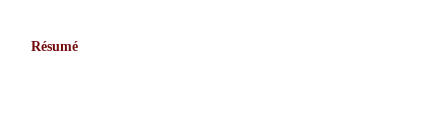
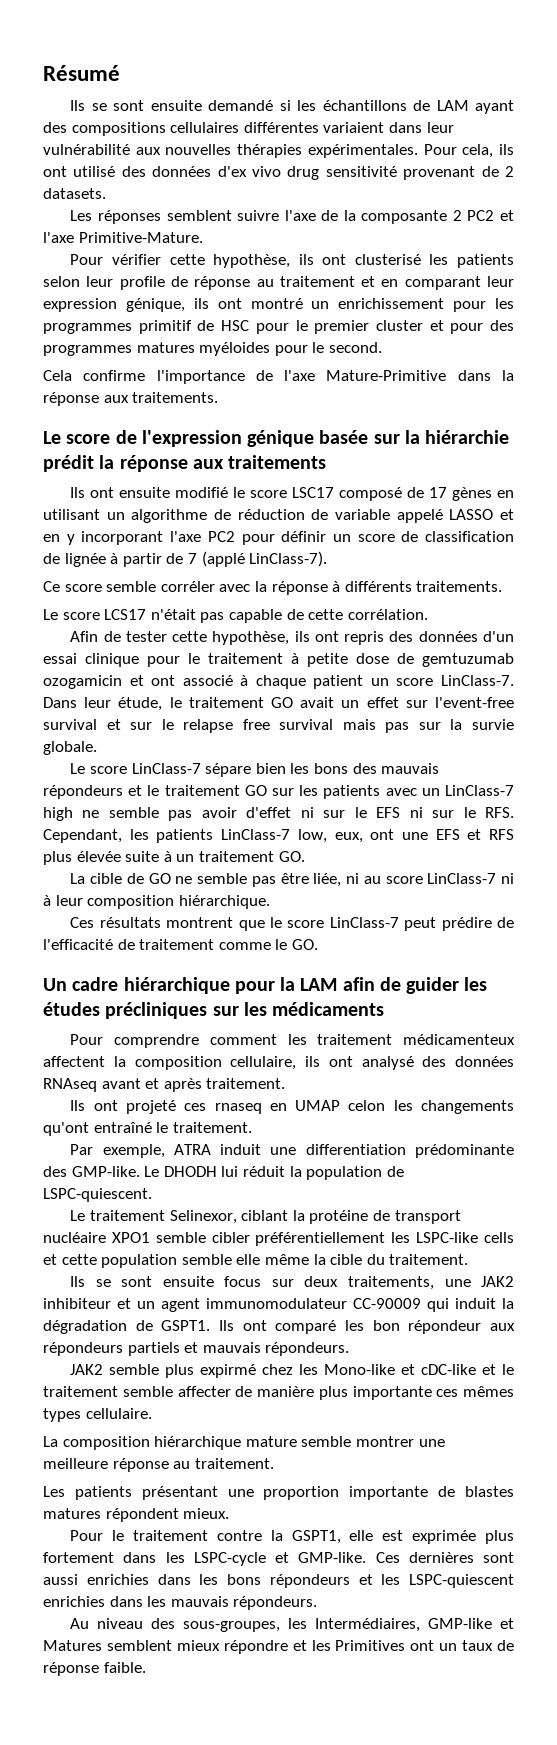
(78, 46) none -> [70,100,514,114] [43,122,454,136] [43,144,514,158] [43,166,514,180] [43,188,106,199] [70,210,514,224] [43,232,203,243] [70,254,514,268] [43,276,514,290] [43,298,514,312] [43,320,514,334] [43,342,382,356] [43,370,514,384] [43,392,219,406] [43,430,510,447] [43,455,327,472] [70,487,514,501] [43,509,514,523] [43,531,514,545] [43,551,328,567] [43,581,503,595] [43,609,428,623] [70,631,514,645] [43,653,514,667] [43,675,514,689] [43,697,514,711] [43,719,514,733] [43,741,97,755] [70,763,440,777] [43,785,514,799] [43,807,514,821] [43,829,514,843] [43,851,305,865] [70,873,514,887] [43,895,270,909] [70,917,514,931] [43,939,318,950] [43,977,488,994] [43,1002,385,1019] [70,1034,515,1048] [43,1056,514,1070] [43,1078,286,1092] [70,1100,514,1114] [43,1122,252,1136] [70,1144,514,1158] [43,1166,404,1180] [43,1188,152,1202] [70,1210,461,1224] [43,1232,514,1246] [43,1254,469,1268] [70,1276,514,1290] [43,1298,514,1312] [43,1320,515,1334] [43,1342,350,1356] [70,1364,514,1378] [43,1386,514,1400] [43,1408,152,1422] [43,1436,445,1450] [43,1458,274,1472] [43,1486,514,1500] [43,1508,230,1522] [70,1530,514,1544] [43,1552,514,1566] [43,1574,514,1588] [43,1596,318,1610] [70,1618,514,1632] [43,1640,514,1654] [43,1662,146,1676] // Ils se sont ensuite demandé si les échantillons de LAM ayant des compositions cellulaires différentes variaient dans leur vulnérabilité aux nouvelles thérapies expérimentales. Pour cela, ils ont utilisé des données d'ex vivo drug sensitivité provenant de 2 datasets. // Les réponses semblent suivre l'axe de la composante 2 PC2 et l'axe Primitive-Mature. // Pour vérifier cette hypothèse, ils ont clusterisé les patients selon leur profile de réponse au traitement et en comparant leur expression génique, ils ont montré un enrichissement pour les programmes primitif de HSC pour le premier cluster et pour des programmes matures myéloides pour le second. // Cela confirme l'importance de l'axe Mature-Primitive dans la réponse aux traitements. // Le score de l'expression génique basée sur la hiérarchie prédit la réponse aux traitements // Ils ont ensuite modifié le score LSC17 composé de 17 gènes en utilisant un algorithme de réduction de variable appelé LASSO et en y incorporant l'axe PC2 pour définir un score de classification de lignée à partir de 7 (applé LinClass-7). // Ce score semble corréler avec la réponse à différents traitements. // Le score LCS17 n'était pas capable de cette corrélation. // Afin de tester cette hypothèse, ils ont repris des données d'un essai clinique pour le traitement à petite dose de gemtuzumab ozogamicin et ont associé à chaque patient un score LinClass-7. Dans leur étude, le traitement GO avait un effet sur l'event-free survival et sur le relapse free survival mais pas sur la survie globale. // Le score LinClass-7 sépare bien les bons des mauvais répondeurs et le traitement GO sur les patients avec un LinClass-7 high ne semble pas avoir d'effet ni sur le EFS ni sur le RFS. Cependant, les patients LinClass-7 low, eux, ont une EFS et RFS plus élevée suite à un traitement GO. // La cible de GO ne semble pas être liée, ni au score LinClass-7 ni à leur composition hiérarchique. // Ces résultats montrent que le score LinClass-7 peut prédire de l'efficacité de traitement comme le GO. // Un cadre hiérarchique pour la LAM afin de guider les études précliniques sur les médicaments // Pour comprendre comment les traitement médicamenteux affectent la composition cellulaire, ils ont analysé des données RNAseq avant et après traitement. // Ils ont projeté ces rnaseq en UMAP celon les changements qu'ont entraîné le traitement. // Par exemple, ATRA induit une differentiation prédominante des GMP-like. Le DHODH lui réduit la population de LSPC-quiescent. // Le traitement Selinexor, ciblant la protéine de transport nucléaire XPO1 semble cibler préférentiellement les LSPC-like cells et cette population semble elle même la cible du traitement. // Ils se sont ensuite focus sur deux traitements, une JAK2 inhibiteur et un agent immunomodulateur CC-90009 qui induit la dégradation de GSPT1. Ils ont comparé les bon répondeur aux répondeurs partiels et mauvais répondeurs. // JAK2 semble plus expirmé chez les Mono-like et cDC-like et le traitement semble affecter de manière plus importante ces mêmes types cellulaire. // La composition hiérarchique mature semble montrer une meilleure réponse au traitement. // Les patients présentant une proportion importante de blastes matures répondent mieux. // Pour le traitement contre la GSPT1, elle est exprimée plus fortement dans les LSPC-cycle et GMP-like. Ces dernières sont aussi enrichies dans les bons répondeurs et les LSPC-quiescent enrichies dans les mauvais répondeurs. // Au niveau des sous-groupes, les Intermédiaires, GMP-like et Matures semblent mieux répondre et les Primitives ont un taux de réponse faible.

